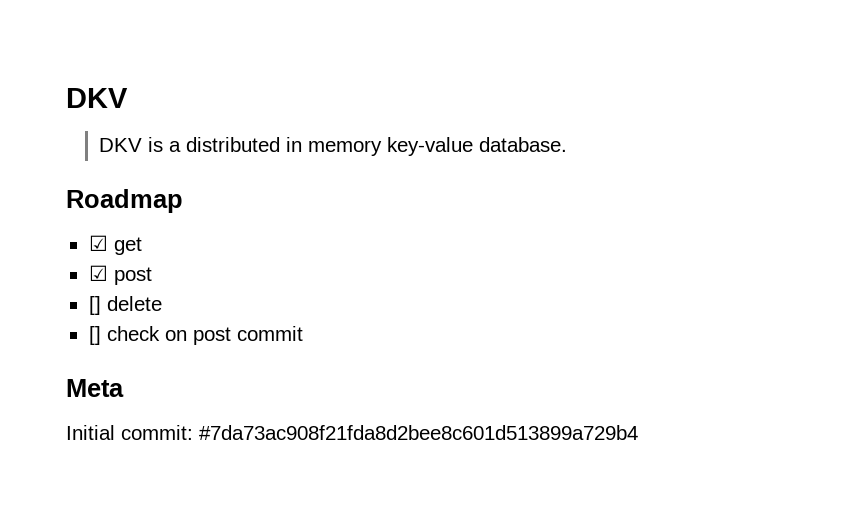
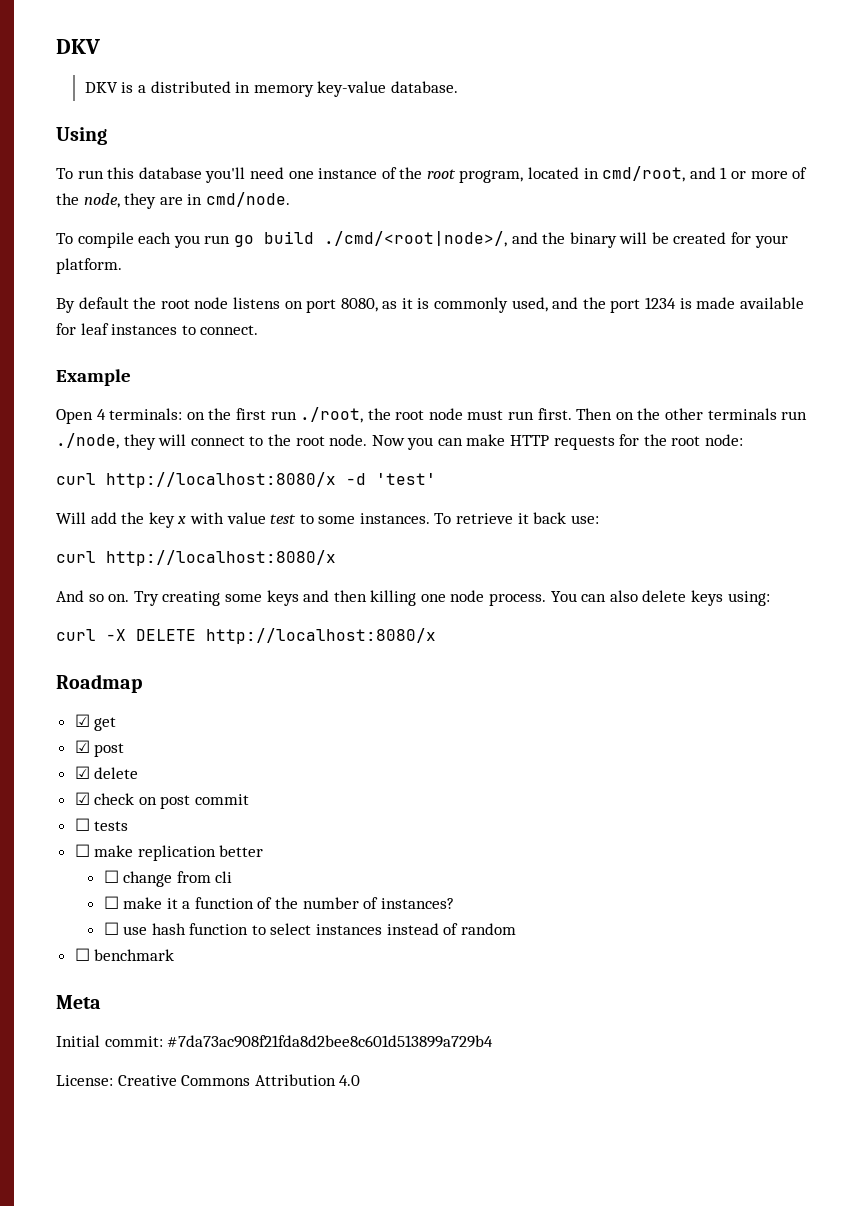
(567, 144) none -> [56,127,107,145] [56,166,808,183] [56,192,290,209] [56,231,788,248] [56,258,122,274] [56,297,804,313] [56,323,259,335] [56,369,131,386] [56,407,808,424] [56,433,744,450] [56,472,436,488] [56,512,599,528] [56,550,336,566] [56,590,770,606] [56,628,436,644] // Using // To run this database you'll need one instance of the root program, located in cmd/root, and 1 or more of the node, they are in cmd/node. // To compile each you run go build ./cmd/<root|node>/, and the binary will be created for your platform. // By default the root node listens on port 8080, as it is commonly used, and the port 1234 is made available for leaf instances to connect. // Example // Open 4 terminals: on the first run ./root, the root node must run first. Then on the other terminals run ./node, they will connect to the root node. Now you can make HTTP requests for the root node: // curl http://localhost:8080/x -d 'test' // Will add the key x with value test to some instances. To retrieve it back use: // curl http://localhost:8080/x // And so on. Try creating some keys and then killing one node process. You can also delete keys using: // curl -X DELETE http://localhost:8080/x
[88,296,101,315] [] -> [74,766,90,779] ☑
[88,326,101,345] [] -> [74,792,90,805] ☑
(303, 333) none -> [74,818,129,831] [74,844,264,861] [103,870,233,887] [103,896,454,909] [103,922,516,935] [74,948,175,961] // ☐ tests // ☐ make replication better // ☐ change from cli // ☐ make it a function of the number of instances? // ☐ use hash function to select instances instead of random // ☐ benchmark
(638, 432) none -> [56,1074,361,1086] // License: Creative Commons Attribution 4.0

